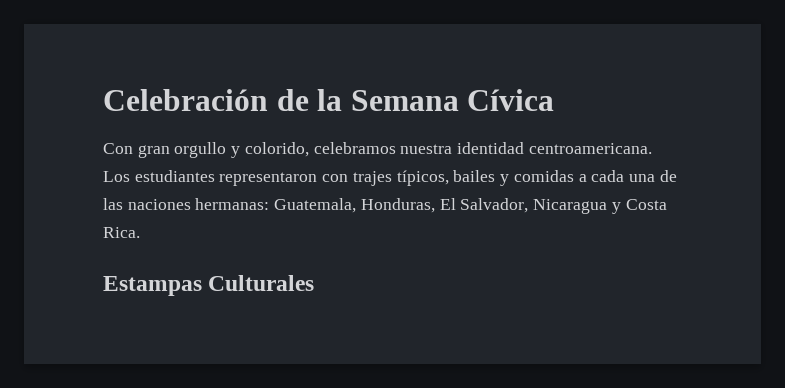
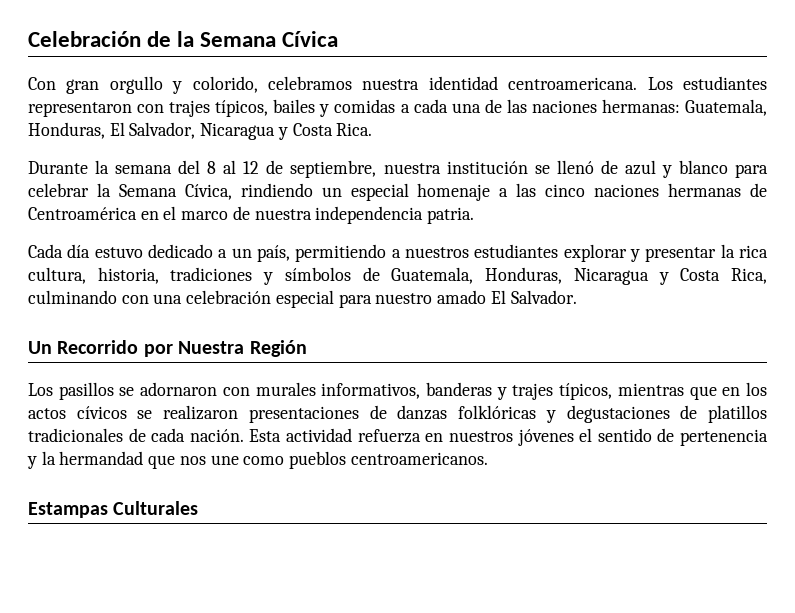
(140, 232) none -> [28,160,768,178] [28,183,767,201] [28,206,475,224] [28,244,769,262] [28,267,768,285] [28,290,577,308] [28,340,307,357] [28,382,767,400] [28,405,768,423] [28,428,769,446] [27,451,488,469] // Durante la semana del 8 al 12 de septiembre, nuestra institución se llenó de azul y blanco para celebrar la Semana Cívica, rindiendo un especial homenaje a las cinco naciones hermanas de Centroamérica en el marco de nuestra independencia patria. // Cada día estuvo dedicado a un país, permitiendo a nuestros estudiantes explorar y presentar la rica cultura, historia, tradiciones y símbolos de Guatemala, Honduras, Nicaragua y Costa Rica, culminando con una celebración especial para nuestro amado El Salvador. // Un Recorrido por Nuestra Región // Los pasillos se adornaron con murales informativos, banderas y trajes típicos, mientras que en los actos cívicos se realizaron presentaciones de danzas folklóricas y degustaciones de platillos tradicionales de cada nación. Esta actividad refuerza en nuestros jóvenes el sentido de pertenencia y la hermandad que nos une como pueblos centroamericanos.

